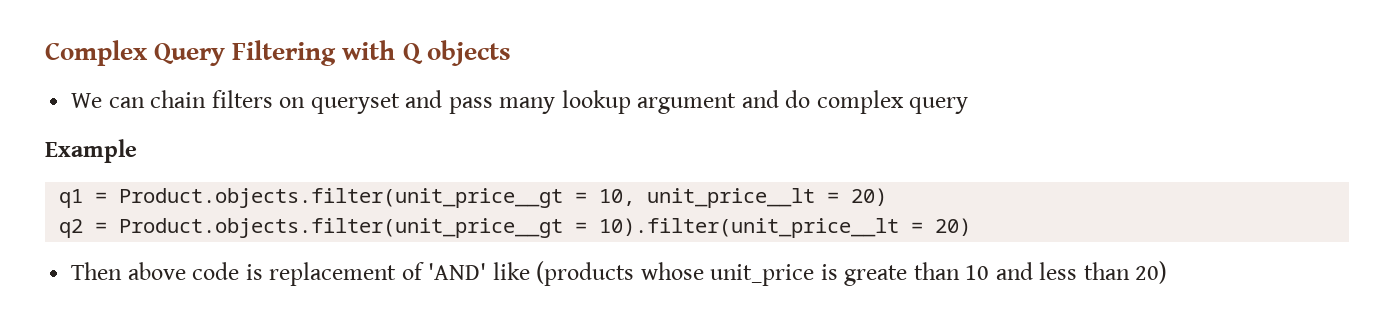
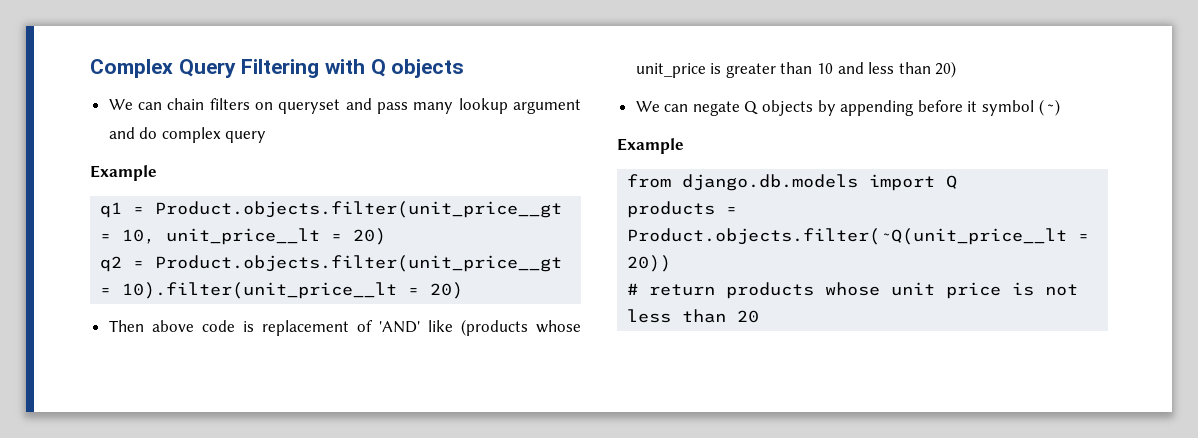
[844,265,908,286] greate -> [725,63,776,78] greater
(1168, 272) none -> [635,99,1060,116] [617,138,684,154] [627,174,958,191] [627,201,738,218] [627,228,1090,245] [627,255,672,272] [627,282,1079,299] [627,309,760,323] // We can negate Q objects by appending before it symbol (~) // Example // from django.db.models import Q // products = Product.objects.filter(~Q(unit_price__lt = 20)) // # return products whose unit price is not less than 20

